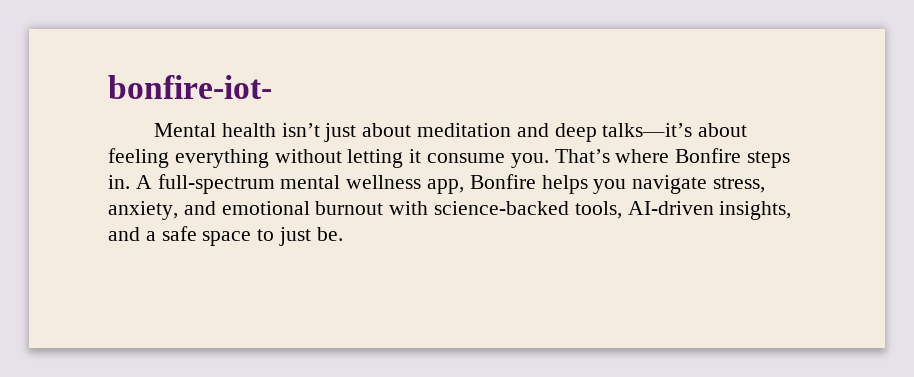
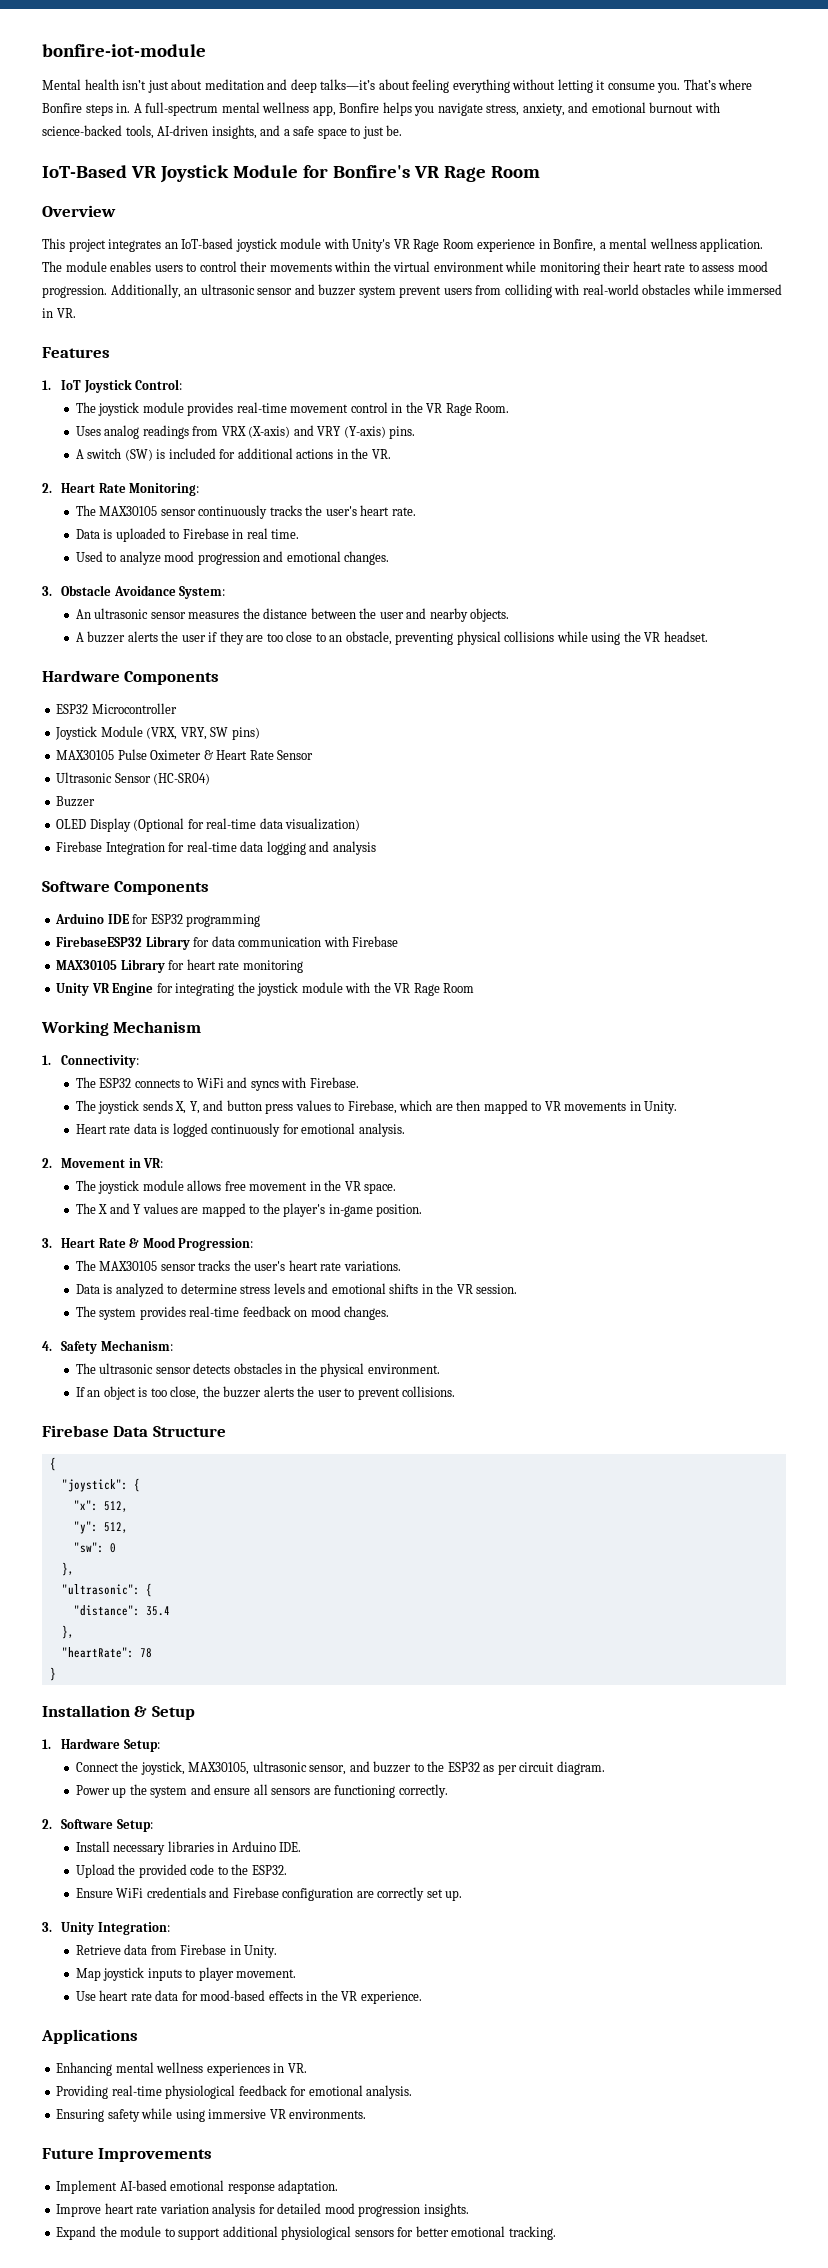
[108,75,272,99] bonfire-iot- -> [42,44,206,57] bonfire-iot-module
(343, 234) none -> [42,165,540,183] [42,205,116,217] [42,238,764,252] [42,261,768,275] [42,284,783,298] [42,308,76,318] [42,347,110,358] [42,379,183,393] [75,402,510,416] [75,425,416,439] [75,448,391,461] [42,483,200,496] [75,505,416,519] [75,528,300,542] [75,551,390,565] [42,585,226,599] [75,608,510,622] [75,631,708,645] [42,670,220,685] [56,703,177,714] [55,726,260,740] [56,749,314,760] [56,772,211,785] [56,796,96,807] [56,818,361,832] [56,841,376,855] [42,881,210,895] [55,913,261,927] [56,936,399,950] [56,959,303,973] [56,982,475,996] [41,1021,202,1036] [42,1055,140,1068] [75,1077,359,1091] [75,1100,678,1114] [75,1123,405,1137] [42,1158,164,1168] [75,1180,397,1194] [75,1203,423,1217] [42,1237,254,1251] [75,1260,401,1271] [75,1283,518,1297] [75,1306,390,1320] [42,1340,173,1354] [75,1363,440,1377] [75,1386,456,1400] [42,1425,226,1437] [49,1457,56,1471] [61,1478,140,1492] [73,1500,128,1512] [73,1521,128,1534] [73,1542,116,1553] [61,1562,74,1576] [61,1583,152,1597] [73,1605,170,1616] [61,1625,74,1639] [61,1647,152,1658] [49,1667,56,1681] [42,1705,195,1720] [42,1738,160,1752] [75,1761,605,1775] [75,1784,448,1798] [42,1819,153,1832] [75,1841,302,1855] [75,1864,287,1878] [75,1887,463,1901] [42,1922,170,1935] [75,1944,278,1958] [75,1967,297,1981] [75,1990,422,2004] [41,2029,138,2044] [56,2062,307,2076] [56,2085,413,2099] [56,2108,367,2122] [42,2148,213,2162] [56,2180,339,2194] [56,2203,469,2217] [56,2226,556,2240] // IoT-Based VR Joystick Module for Bonfire's VR Rage Room // Overview // This project integrates an IoT-based joystick module with Unity's VR Rage Room experience in Bonfire, a mental wellness application. The module enables users to control their movements within the virtual environment while monitoring their heart rate to assess mood progression. Additionally, an ultrasonic sensor and buzzer system prevent users from colliding with real-world obstacles while immersed in VR. // Features // 1. IoT Joystick Control: // The joystick module provides real-time movement control in the VR Rage Room. // Uses analog readings from VRX (X-axis) and VRY (Y-axis) pins. // A switch (SW) is included for additional actions in the VR. // 2. Heart Rate Monitoring: // The MAX30105 sensor continuously tracks the user's heart rate. // Data is uploaded to Firebase in real time. // Used to analyze mood progression and emotional changes. // 3. Obstacle Avoidance System: // An ultrasonic sensor measures the distance between the user and nearby objects. // A buzzer alerts the user if they are too close to an obstacle, preventing physical collisions while using the VR headset. // Hardware Components // ESP32 Microcontroller // Joystick Module (VRX, VRY, SW pins) // MAX30105 Pulse Oximeter & Heart Rate Sensor // Ultrasonic Sensor (HC-SR04) // Buzzer // OLED Display (Optional for real-time data visualization) // Firebase Integration for real-time data logging and analysis // Software Components // Arduino IDE for ESP32 programming // FirebaseESP32 Library for data communication with Firebase // MAX30105 Library for heart rate monitoring // Unity VR Engine for integrating the joystick module with the VR Rage Room // Working Mechanism // 1. Connectivity: // The ESP32 connects to WiFi and syncs with Firebase. // The joystick sends X, Y, and button press values to Firebase, which are then mapped to VR movements in Unity. // Heart rate data is logged continuously for emotional analysis. // 2. Movement in VR: // The joystick module allows free movement in the VR space. // The X and Y values are mapped to the player's in-game position. // 3. Heart Rate & Mood Progression: // The MAX30105 sensor tracks the user's heart rate variations. // Data is analyzed to determine stress levels and emotional shifts in the VR session. // The system provides real-time feedback on mood changes. // 4. Safety Mechanism: // The ultrasonic sensor detects obstacles in the physical environment. // If an object is too close, the buzzer alerts the user to prevent collisions. // Firebase Data Structure // { // "joystick": { // "x": 512, // "y": 512, // "sw": 0 // }, // "ultrasonic": { // "distance": 35.4 // }, // "heartRate": 78 // } // Installation & Setup // 1. Hardware Setup: // Connect the joystick, MAX30105, ultrasonic sensor, and buzzer to the ESP32 as per circuit diagram. // Power up the system and ensure all sensors are functioning correctly. // 2. Software Setup: // Install necessary libraries in Arduino IDE. // Upload the provided code to the ESP32. // Ensure WiFi credentials and Firebase configuration are correctly set up. // 3. Unity Integration: // Retrieve data from Firebase in Unity. // Map joystick inputs to player movement. // Use heart rate data for mood-based effects in the VR experience. // Applications // Enhancing mental wellness experiences in VR. // Providing real-time physiological feedback for emotional analysis. // Ensuring safety while using immersive VR environments. // Future Improvements // Implement AI-based emotional response adaptation. // Improve heart rate variation analysis for detailed mood progression insights. // Expand the module to support additional physiological sensors for better emotional tracking.

